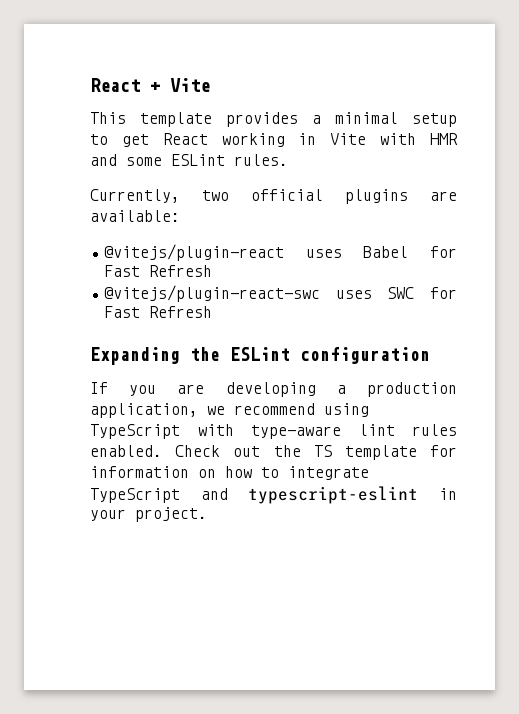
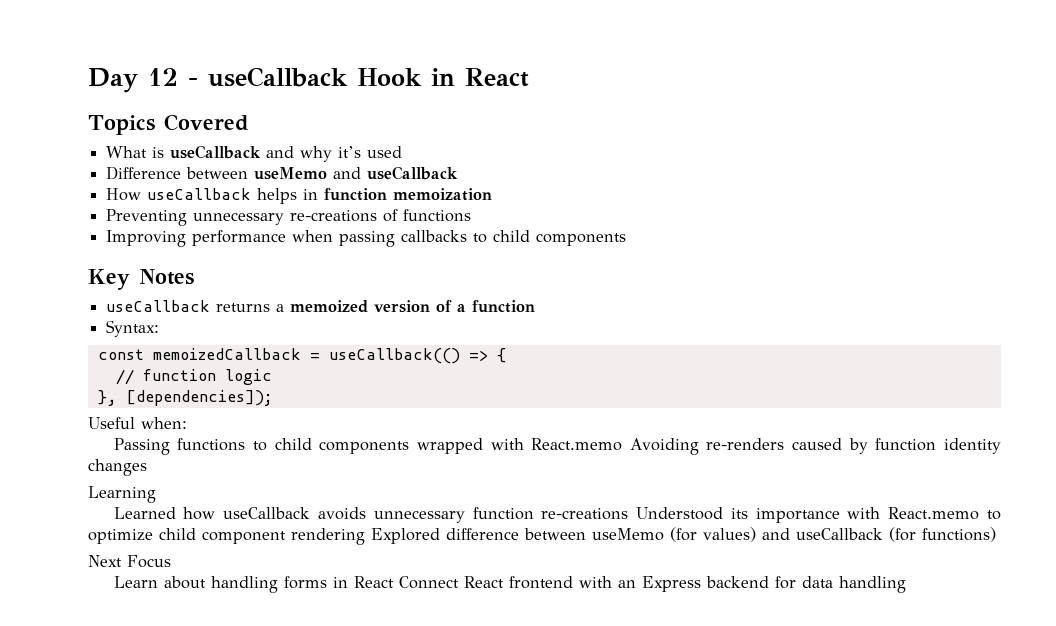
[90,78,210,92] [90,112,457,127] [90,133,458,147] [90,154,288,166] [90,189,457,204] [90,210,180,222] [104,244,457,261] [104,265,213,277] [104,285,457,302] [104,306,213,318] [90,347,430,365] [90,382,457,397] [90,403,369,418] [90,424,457,439] [90,445,457,460] [90,466,369,480] [90,486,457,504] [90,507,207,522] React + Vite // This template provides a minimal setup to get React working in Vite with HMR and some ESLint rules. // Currently, two official plugins are available: // @vitejs/plugin-react uses Babel for Fast Refresh // @vitejs/plugin-react-swc uses SWC for Fast Refresh // Expanding the ESLint configuration // If you are developing a production application, we recommend using TypeScript with type-aware lint rules enabled. Check out the TS template for information on how to integrate TypeScript and typescript-eslint in your project. -> [88,67,529,93] [88,114,249,135] [106,145,403,162] [106,166,459,180] [106,188,493,204] [106,209,472,226] [106,230,627,247] [88,269,194,290] [106,300,536,313] [106,320,160,337] [97,348,506,364] [115,369,272,385] [97,390,273,406] [88,417,187,429] [113,438,1002,455] [88,459,147,476] [88,486,156,503] [113,507,1002,523] [88,527,996,545] [88,555,171,568] [113,576,906,593] Day 12 - useCallback Hook in React // Topics Covered // What is useCallback and why it’s used // Difference between useMemo and useCallback // How useCallback helps in function memoization // Preventing unnecessary re-creations of functions // Improving performance when passing callbacks to child components // Key Notes // useCallback returns a memoized version of a function // Syntax: // const memoizedCallback = useCallback(() => { // // function logic // }, [dependencies]); // Useful when: // Passing functions to child components wrapped with React.memo Avoiding re-renders caused by function identity changes // Learning // Learned how useCallback avoids unnecessary function re-creations Understood its importance with React.memo to optimize child component rendering Explored difference between useMemo (for values) and useCallback (for functions) // Next Focus // Learn about handling forms in React Connect React frontend with an Express backend for data handling

